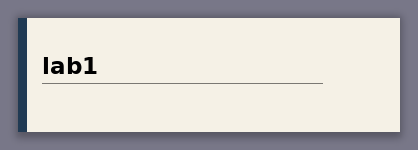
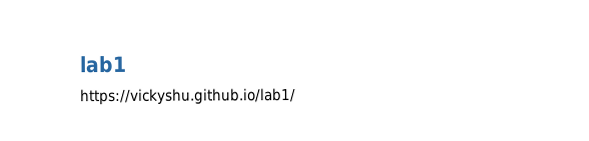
(98, 65) none -> [80,87,296,106] // https://vickyshu.github.io/lab1/

